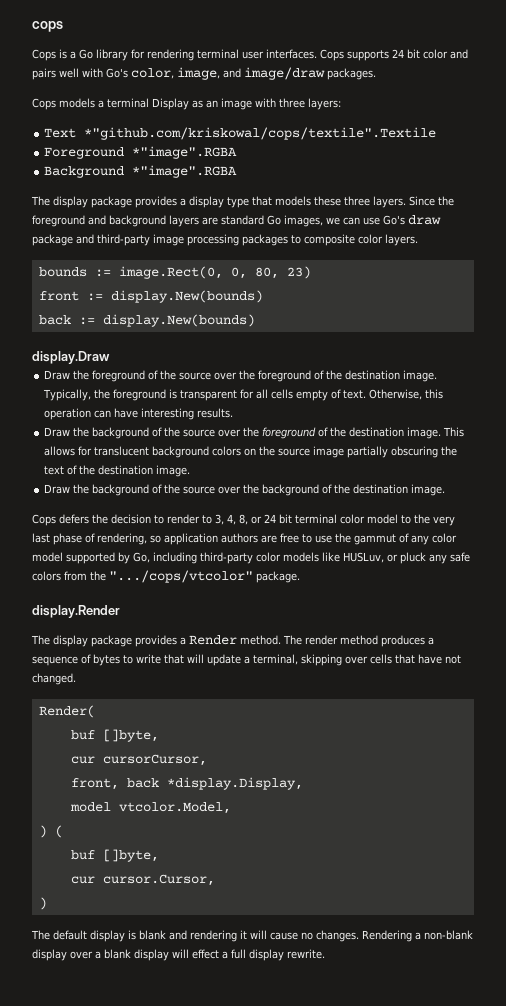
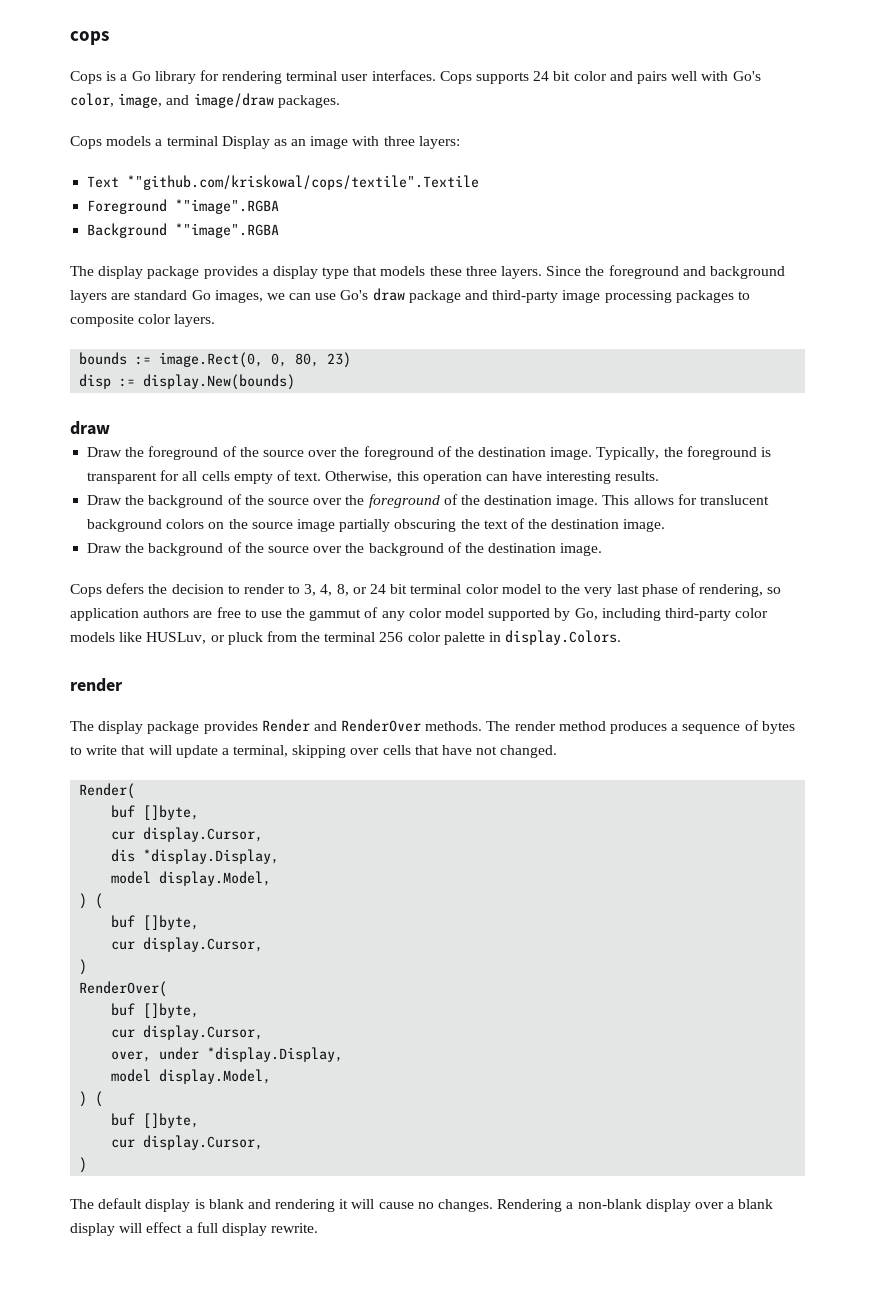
[38,290,263,303] [38,314,255,327] [32,351,110,364] front := display.New(bounds) // back := display.New(bounds) // display.Draw -> [79,374,296,390] [70,421,110,435] disp := display.New(bounds) // draw
[429,552,470,564] [32,570,300,583] [32,605,120,618] [31,635,281,647] any safe colors from the ".../cops/vtcolor" package. // display.Render // The display package provides a Render method. -> [266,630,622,645] [70,678,123,692] [70,719,483,734] from the terminal 256 color palette in display.Colors. // render // The display package provides Render and RenderOver methods.
[102,754,207,766] [70,777,303,790] [69,802,231,814] [38,825,63,838] [70,849,159,862] [70,874,215,886] cursorCursor, // front, back *display.Display, // model vtcolor.Model, // ) ( // buf []byte, // cur cursor.Cursor, -> [143,827,264,842] [111,849,280,864] [111,871,272,886] [79,893,104,909] [111,915,200,930] [111,937,264,952] [79,959,88,975] [79,981,168,997] [111,1003,200,1018] [111,1025,264,1040] [111,1047,344,1062] [111,1069,272,1084] [79,1091,104,1107] [111,1113,200,1128] [111,1135,264,1150] display.Cursor, // dis *display.Display, // model display.Model, // ) ( // buf []byte, // cur display.Cursor, // ) // RenderOver( // buf []byte, // cur display.Cursor, // over, under *display.Display, // model display.Model, // ) ( // buf []byte, // cur display.Cursor,

